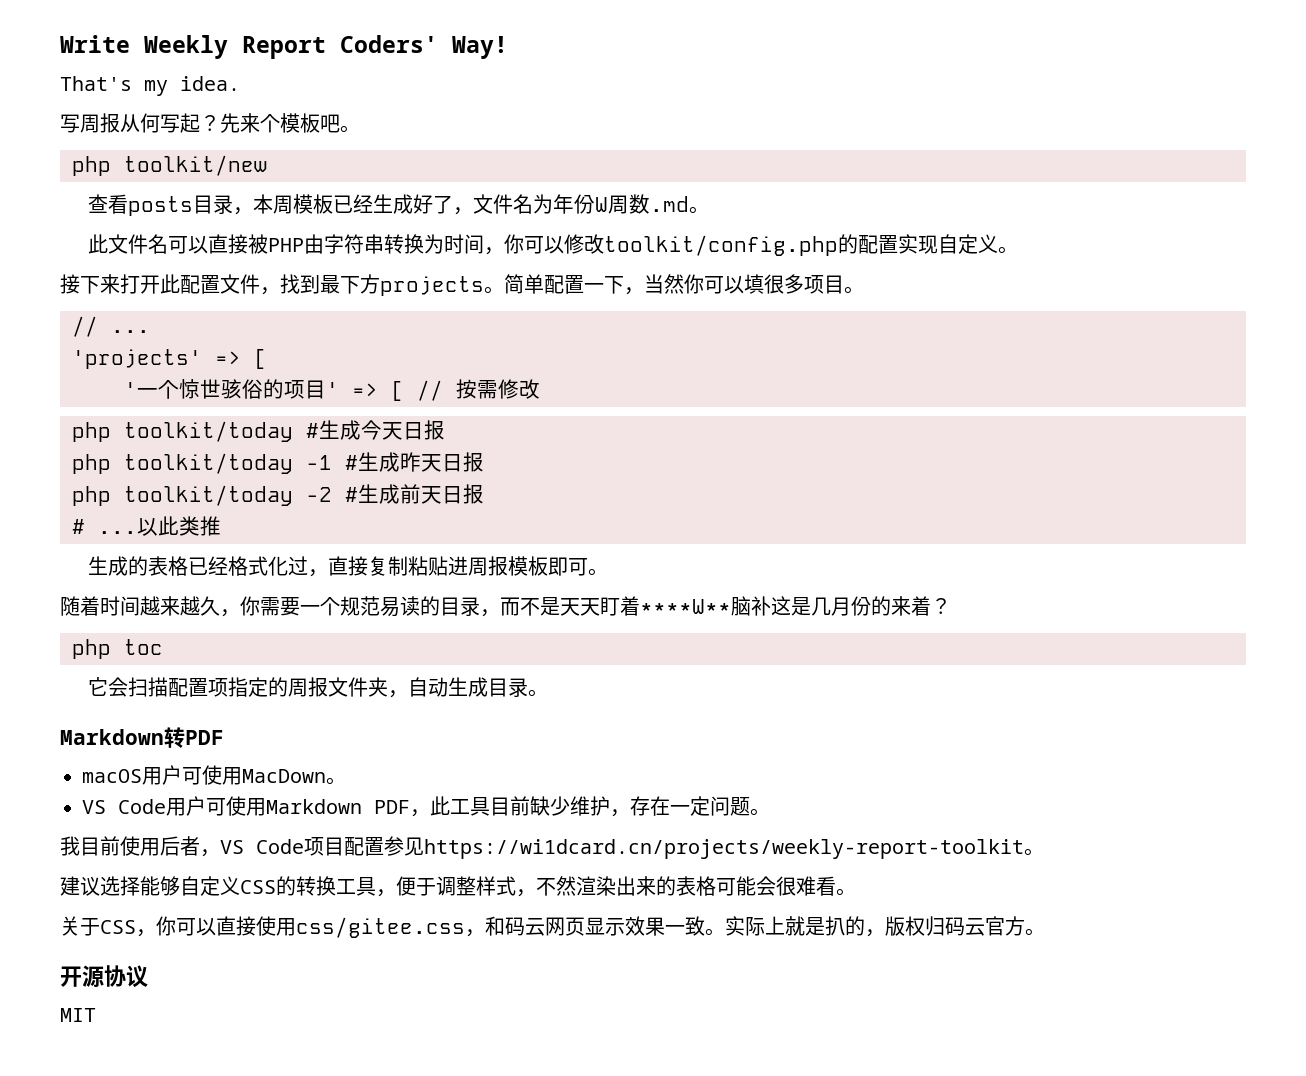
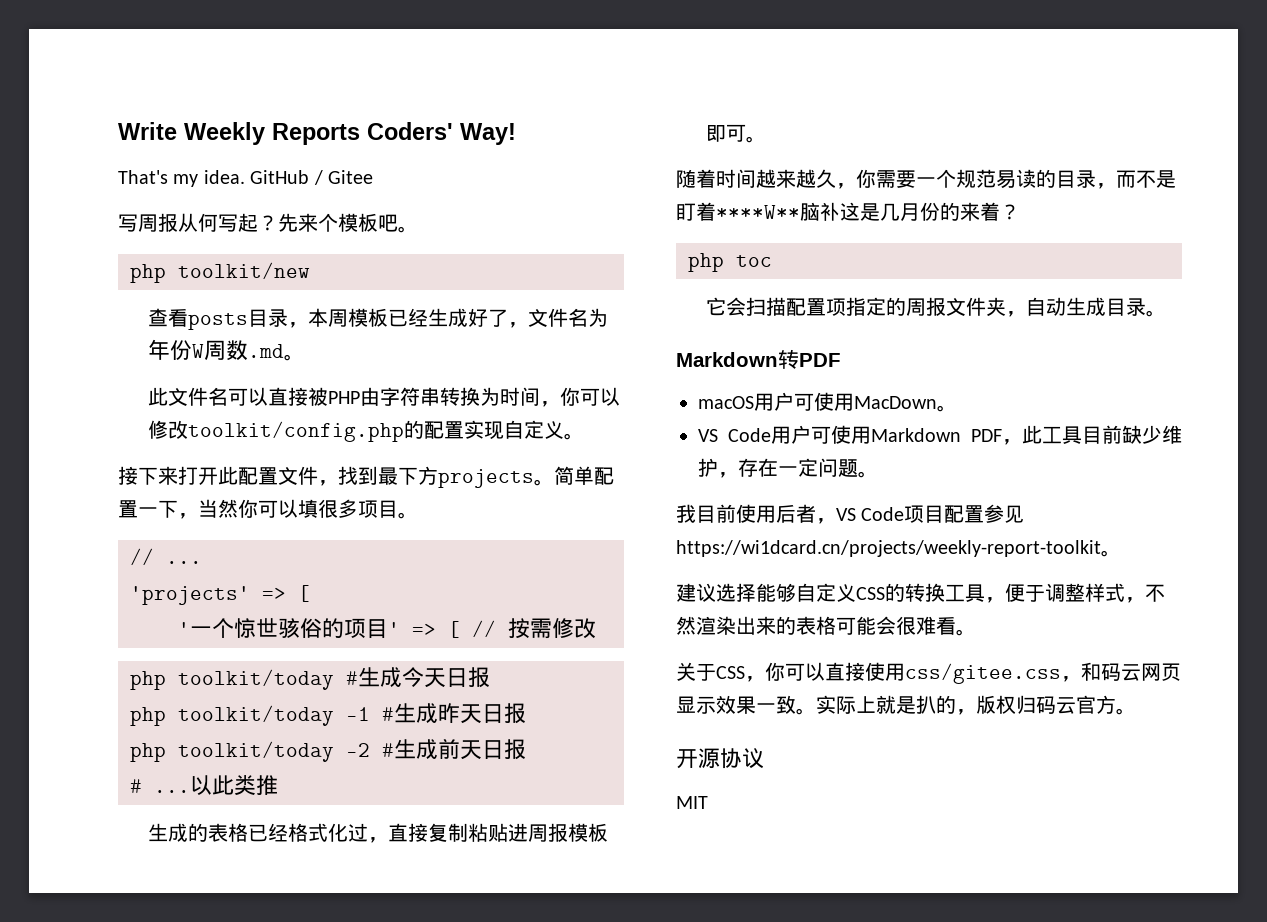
[242,36,326,59] Report -> [272,123,360,145] Reports
(240, 83) none -> [250,170,373,185] GitHub / Gitee
[560,598,600,616] 天天 -> (1176, 179) none

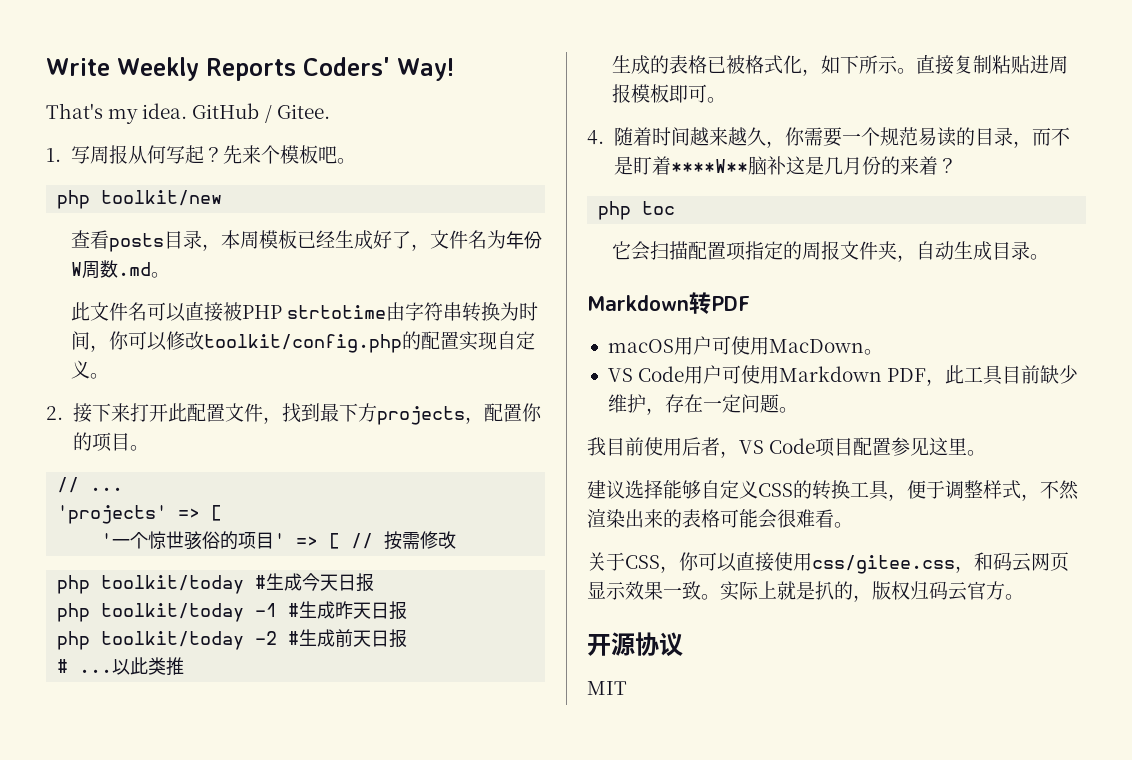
[328,170,373,184] Gitee // -> [276,104,330,119] [46,148,61,162] Gitee. // 1.
(360, 397) none -> [287,305,387,319] strtotime
(584, 436) none -> [46,406,63,420] 2.
[534,466,614,486] [118,499,358,519] 。简单配置一下，当然你可以填很多 -> [464,403,542,424] [72,432,92,451] ，配置你的
[267,823,388,843] 经格式化过， -> [726,55,917,76] 被格式化，如下所示。
(766, 139) none -> [587,130,604,145] 4.
[676,540,1101,557] https://wi1dcard.cn/projects/weekly-report-toolkit -> [929,437,968,456] 这里

